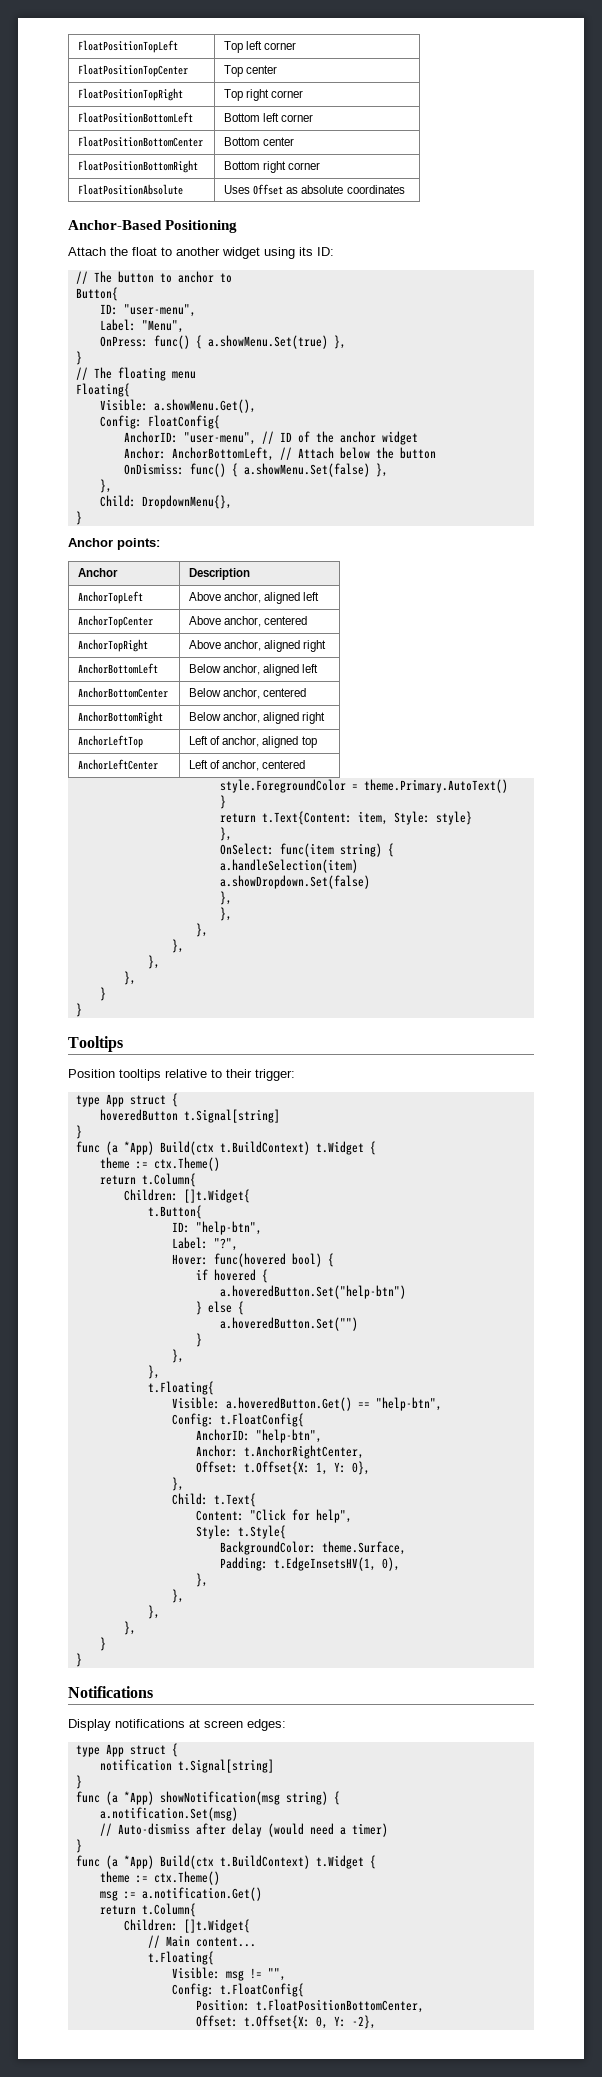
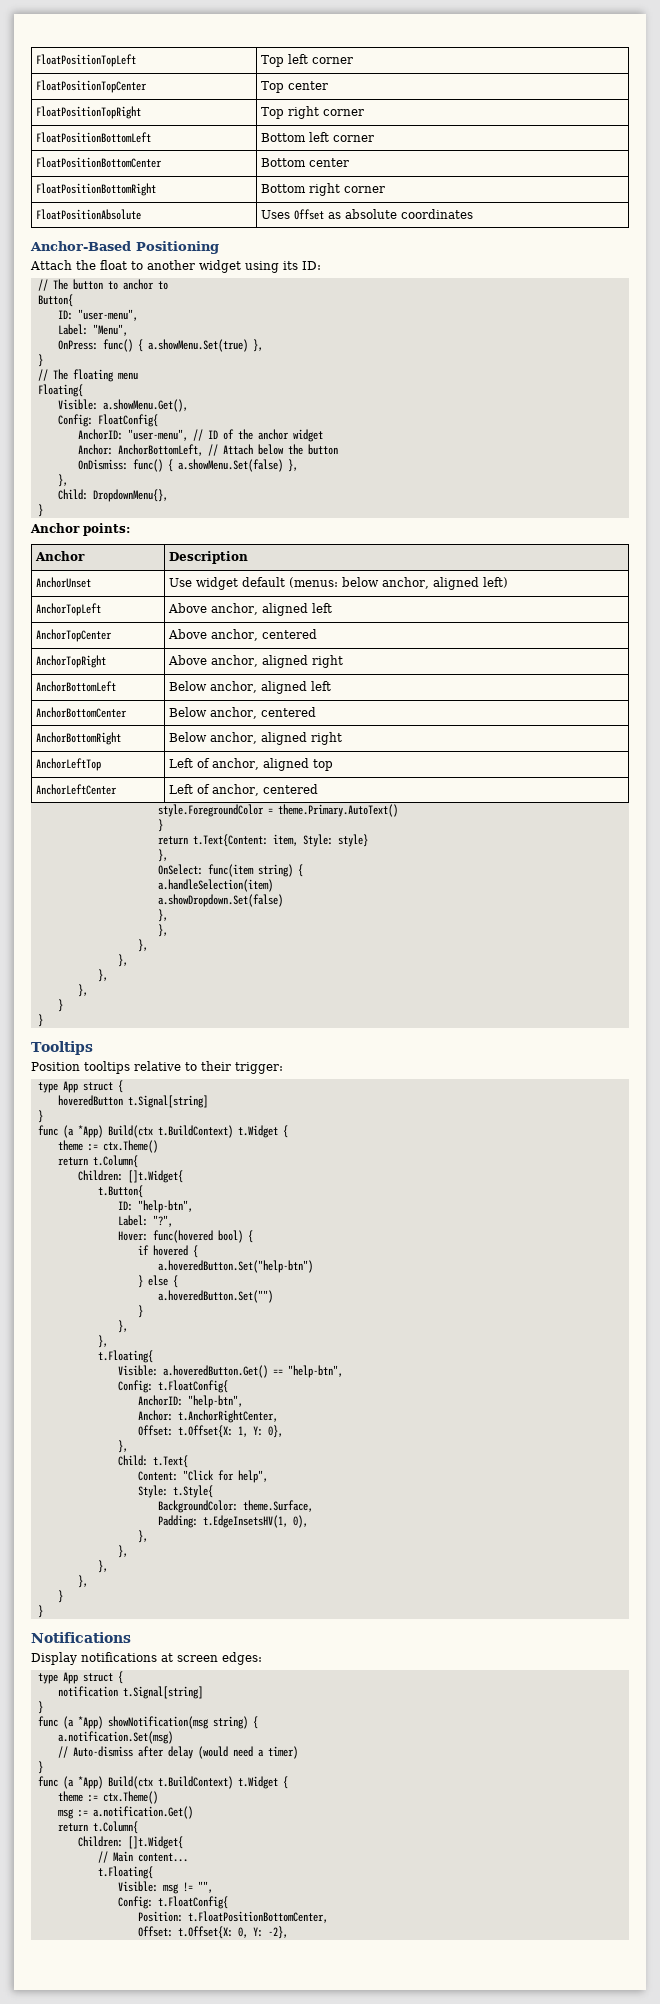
(251, 574) none -> [35,577,91,588] [168,577,508,590] // AnchorUnset | Use widget default (menus: below anchor, aligned left)

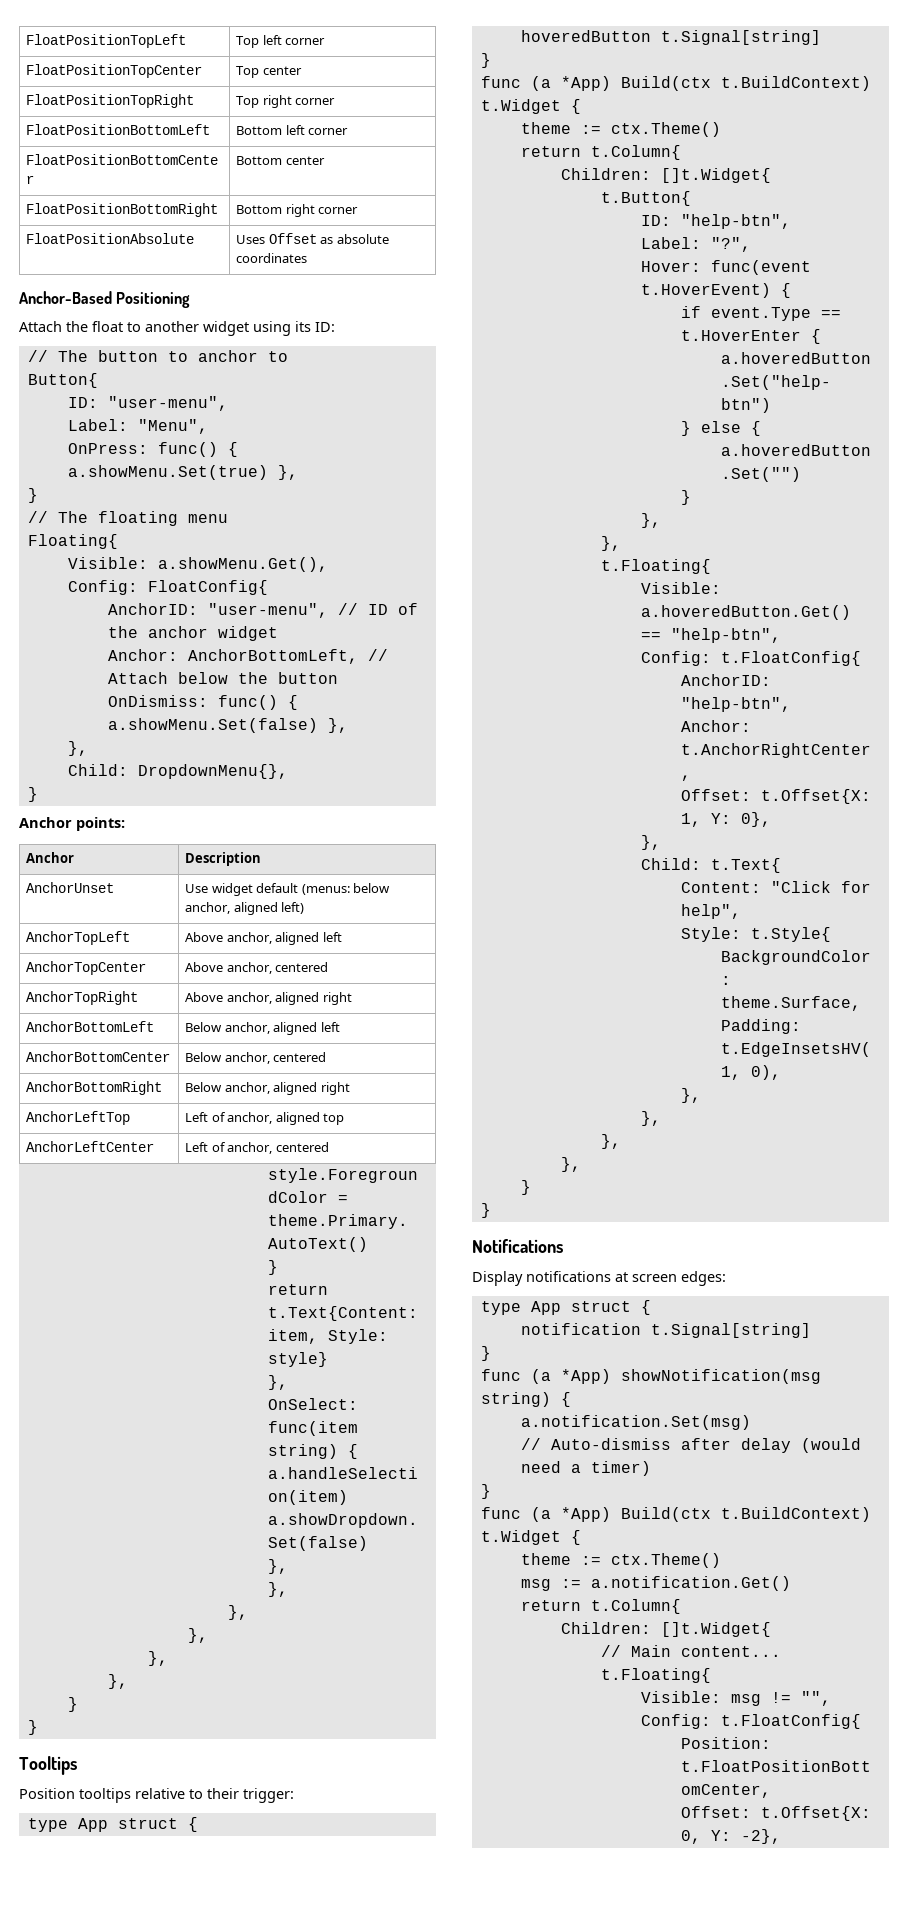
[152,1230,243,1243] func(hovered bool) -> [710,260,811,275] [640,283,771,298] func(event t.HoverEvent)
[152,1245,188,1256] hovered -> [710,307,841,321] [680,330,801,341] event.Type == t.HoverEnter

